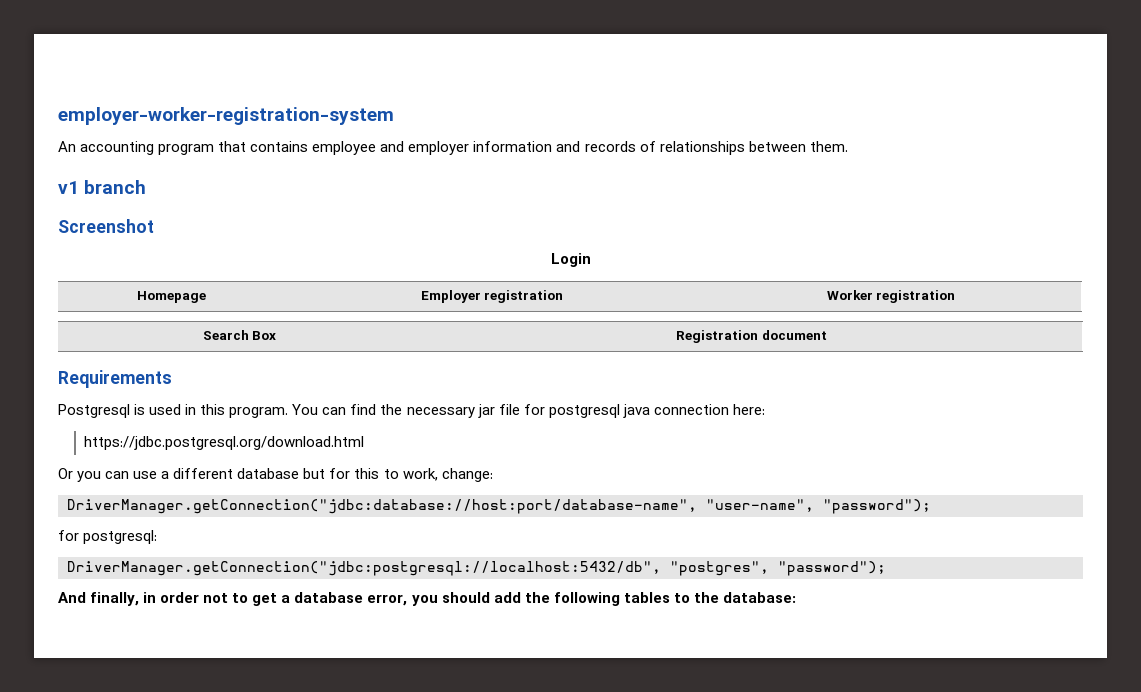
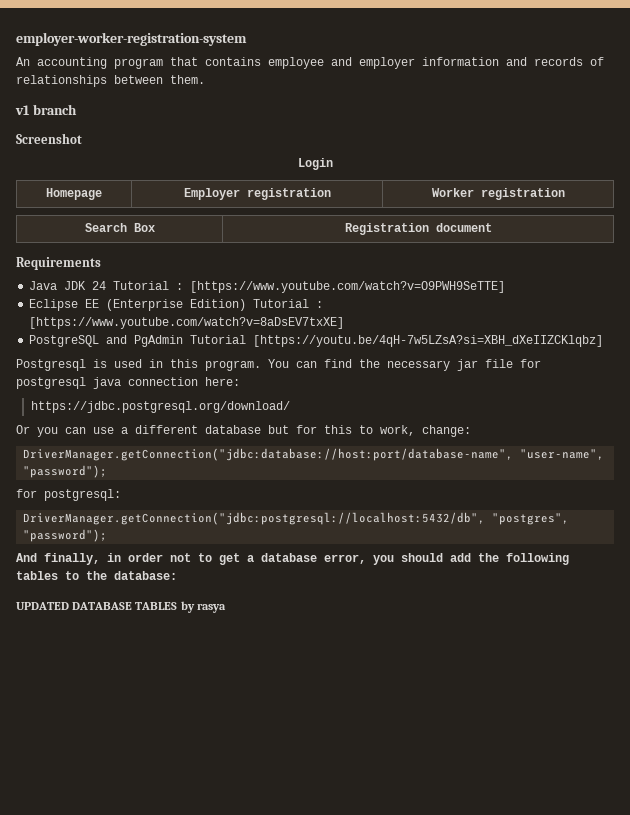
(172, 379) none -> [29,281,506,293] [29,299,324,311] [29,317,345,329] [29,335,604,347] // Java JDK 24 Tutorial : [https://www.youtube.com/watch?v=O9PWH9SeTTE] // Eclipse EE (Enterprise Edition) Tutorial : [https://www.youtube.com/watch?v=8aDsEV7txXE] // PostgreSQL and PgAdmin Tutorial [https://youtu.be/4qH-7w5LZsA?si=XBH_dXeIIZCKlqbz]
[84,436,365,450] https://jdbc.postgresql.org/download.html -> [30,401,290,413] https://jdbc.postgresql.org/download/
(796, 597) none -> [16,601,226,613] // UPDATED DATABASE TABLES by rasya

